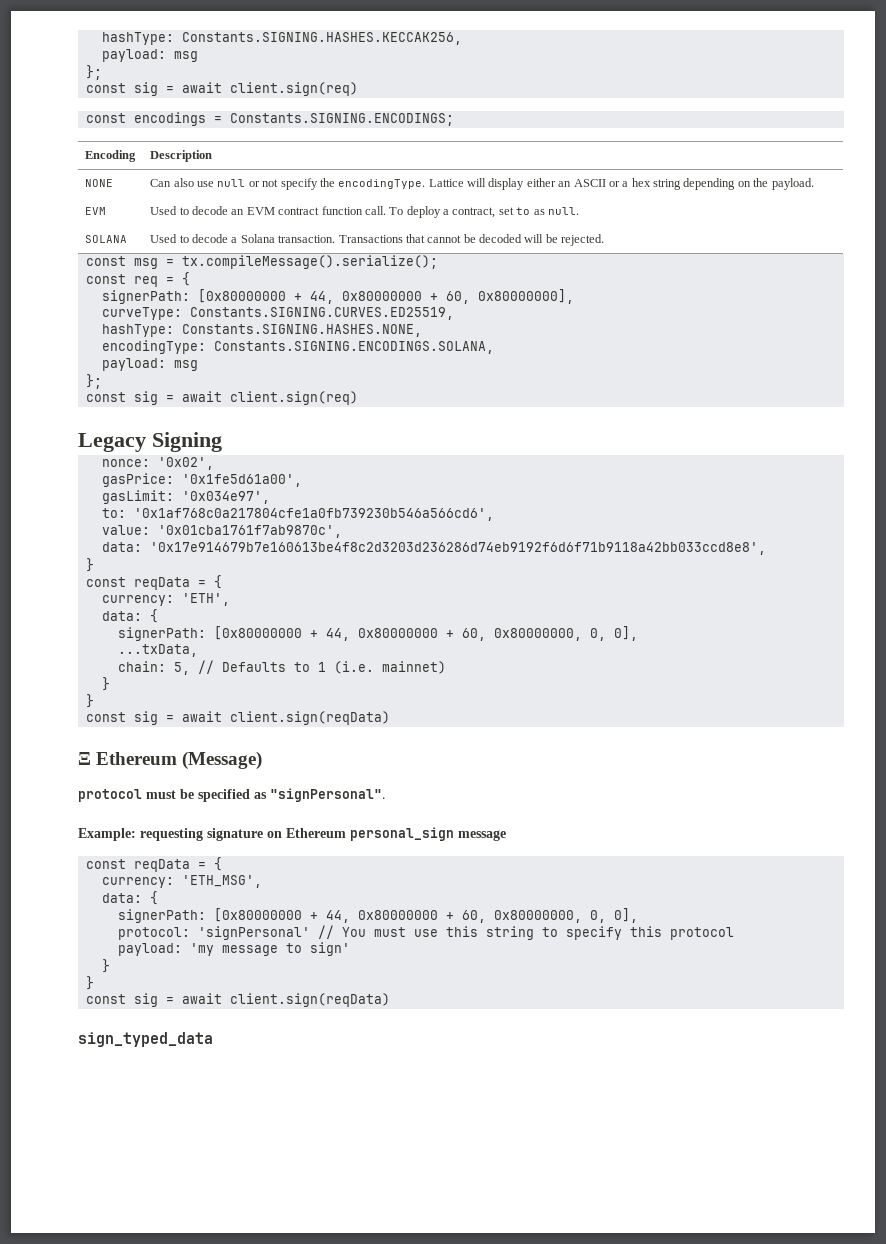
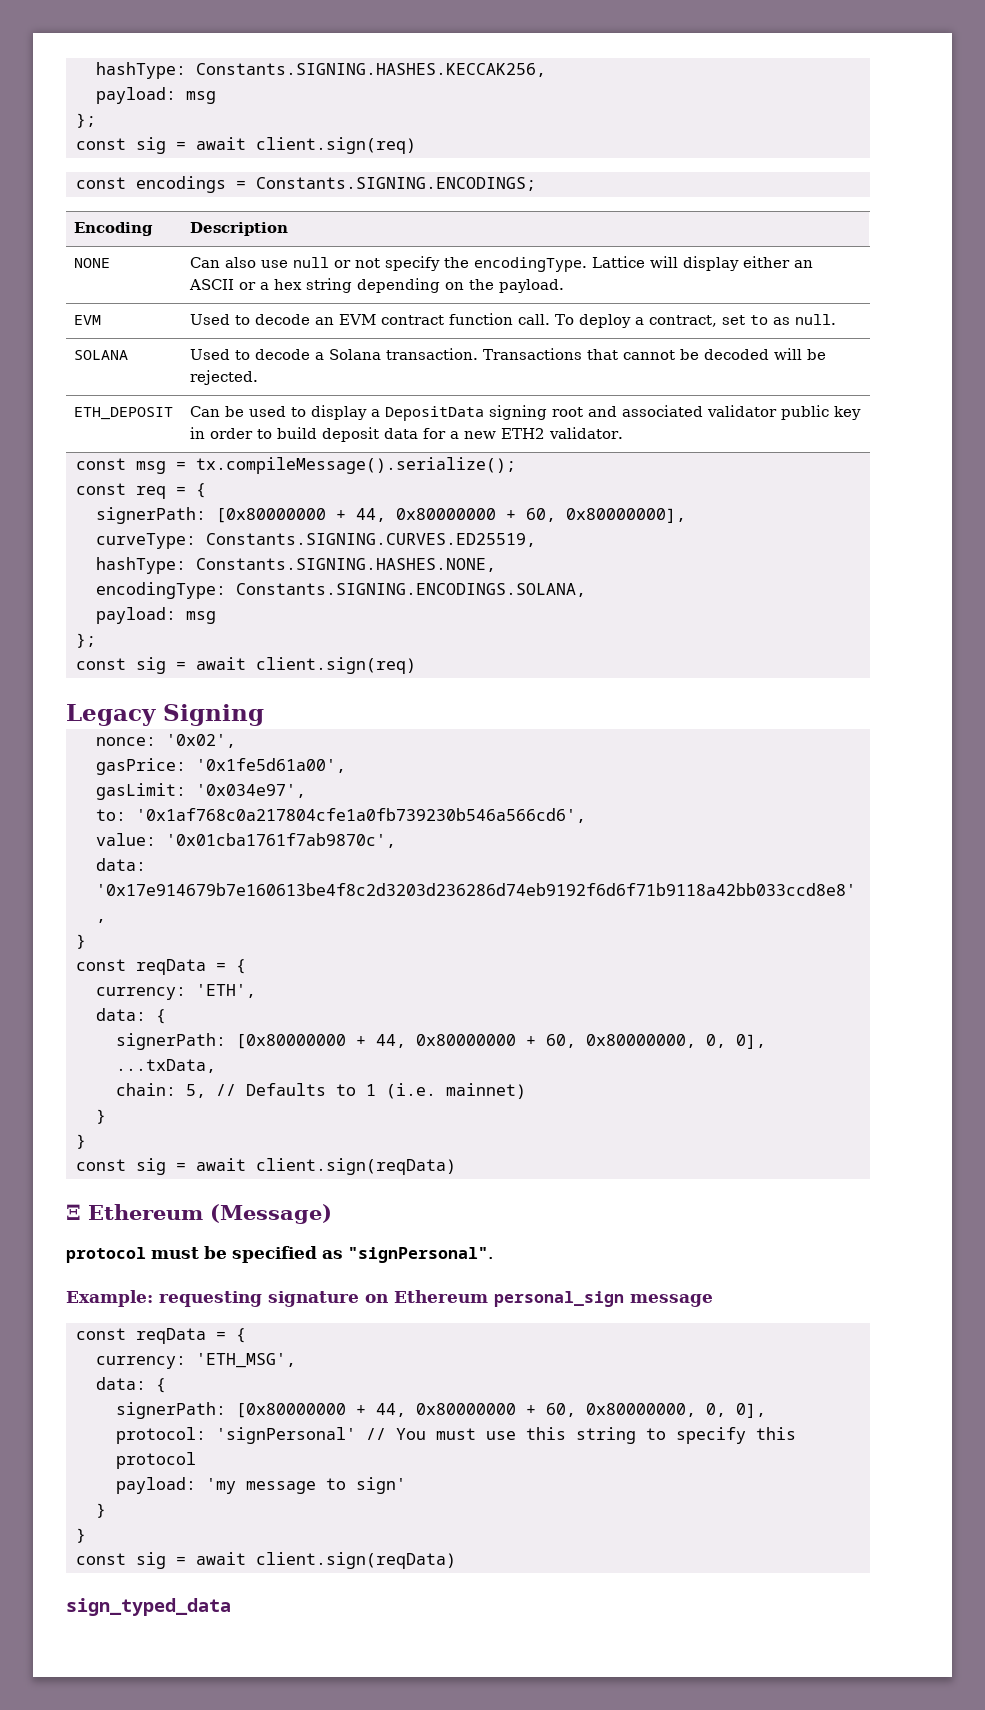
(605, 240) none -> [74,407,174,420] [190,405,862,421] [190,427,624,442] // ETH_DEPOSIT | Can be used to display a DepositData signing root and associated validator public key in order to build deposit data for a new ETH2 validator.

